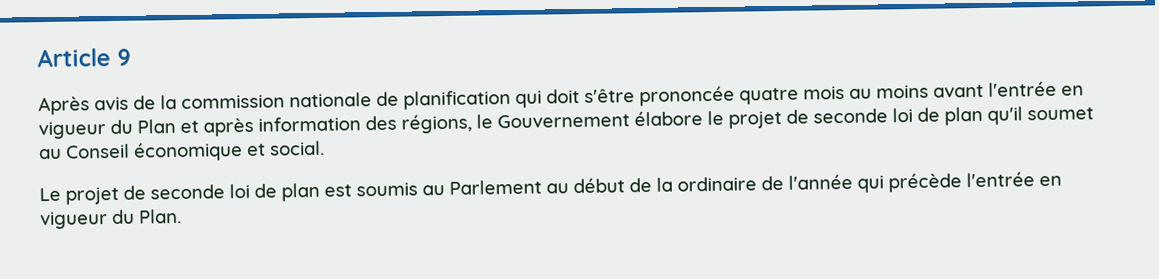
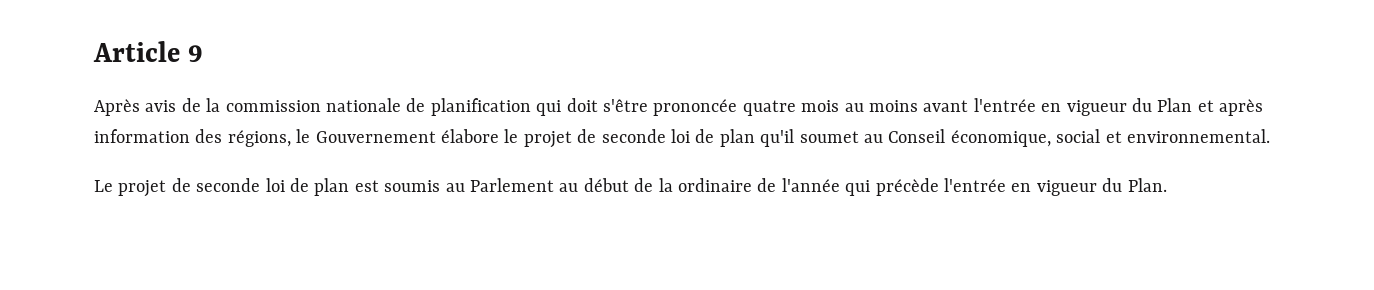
[133,140,325,162] économique et social. -> [950,129,1270,147] économique, social et environnemental.

